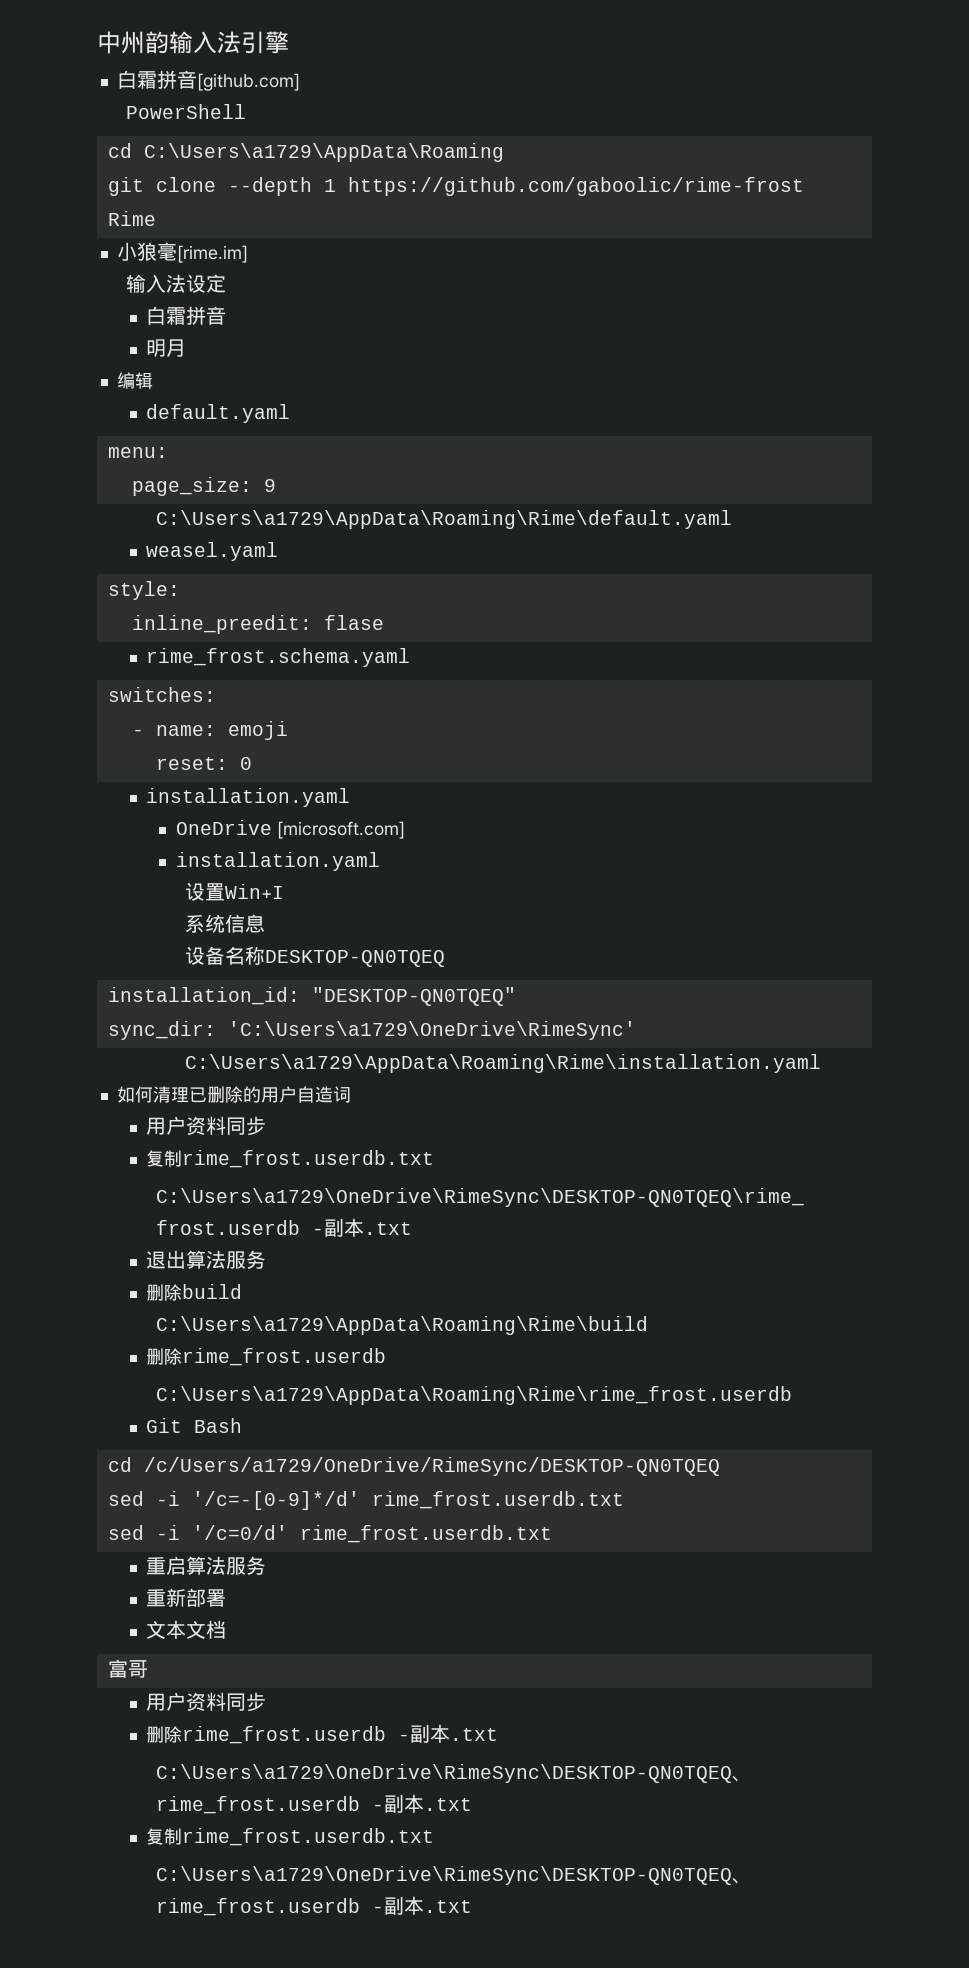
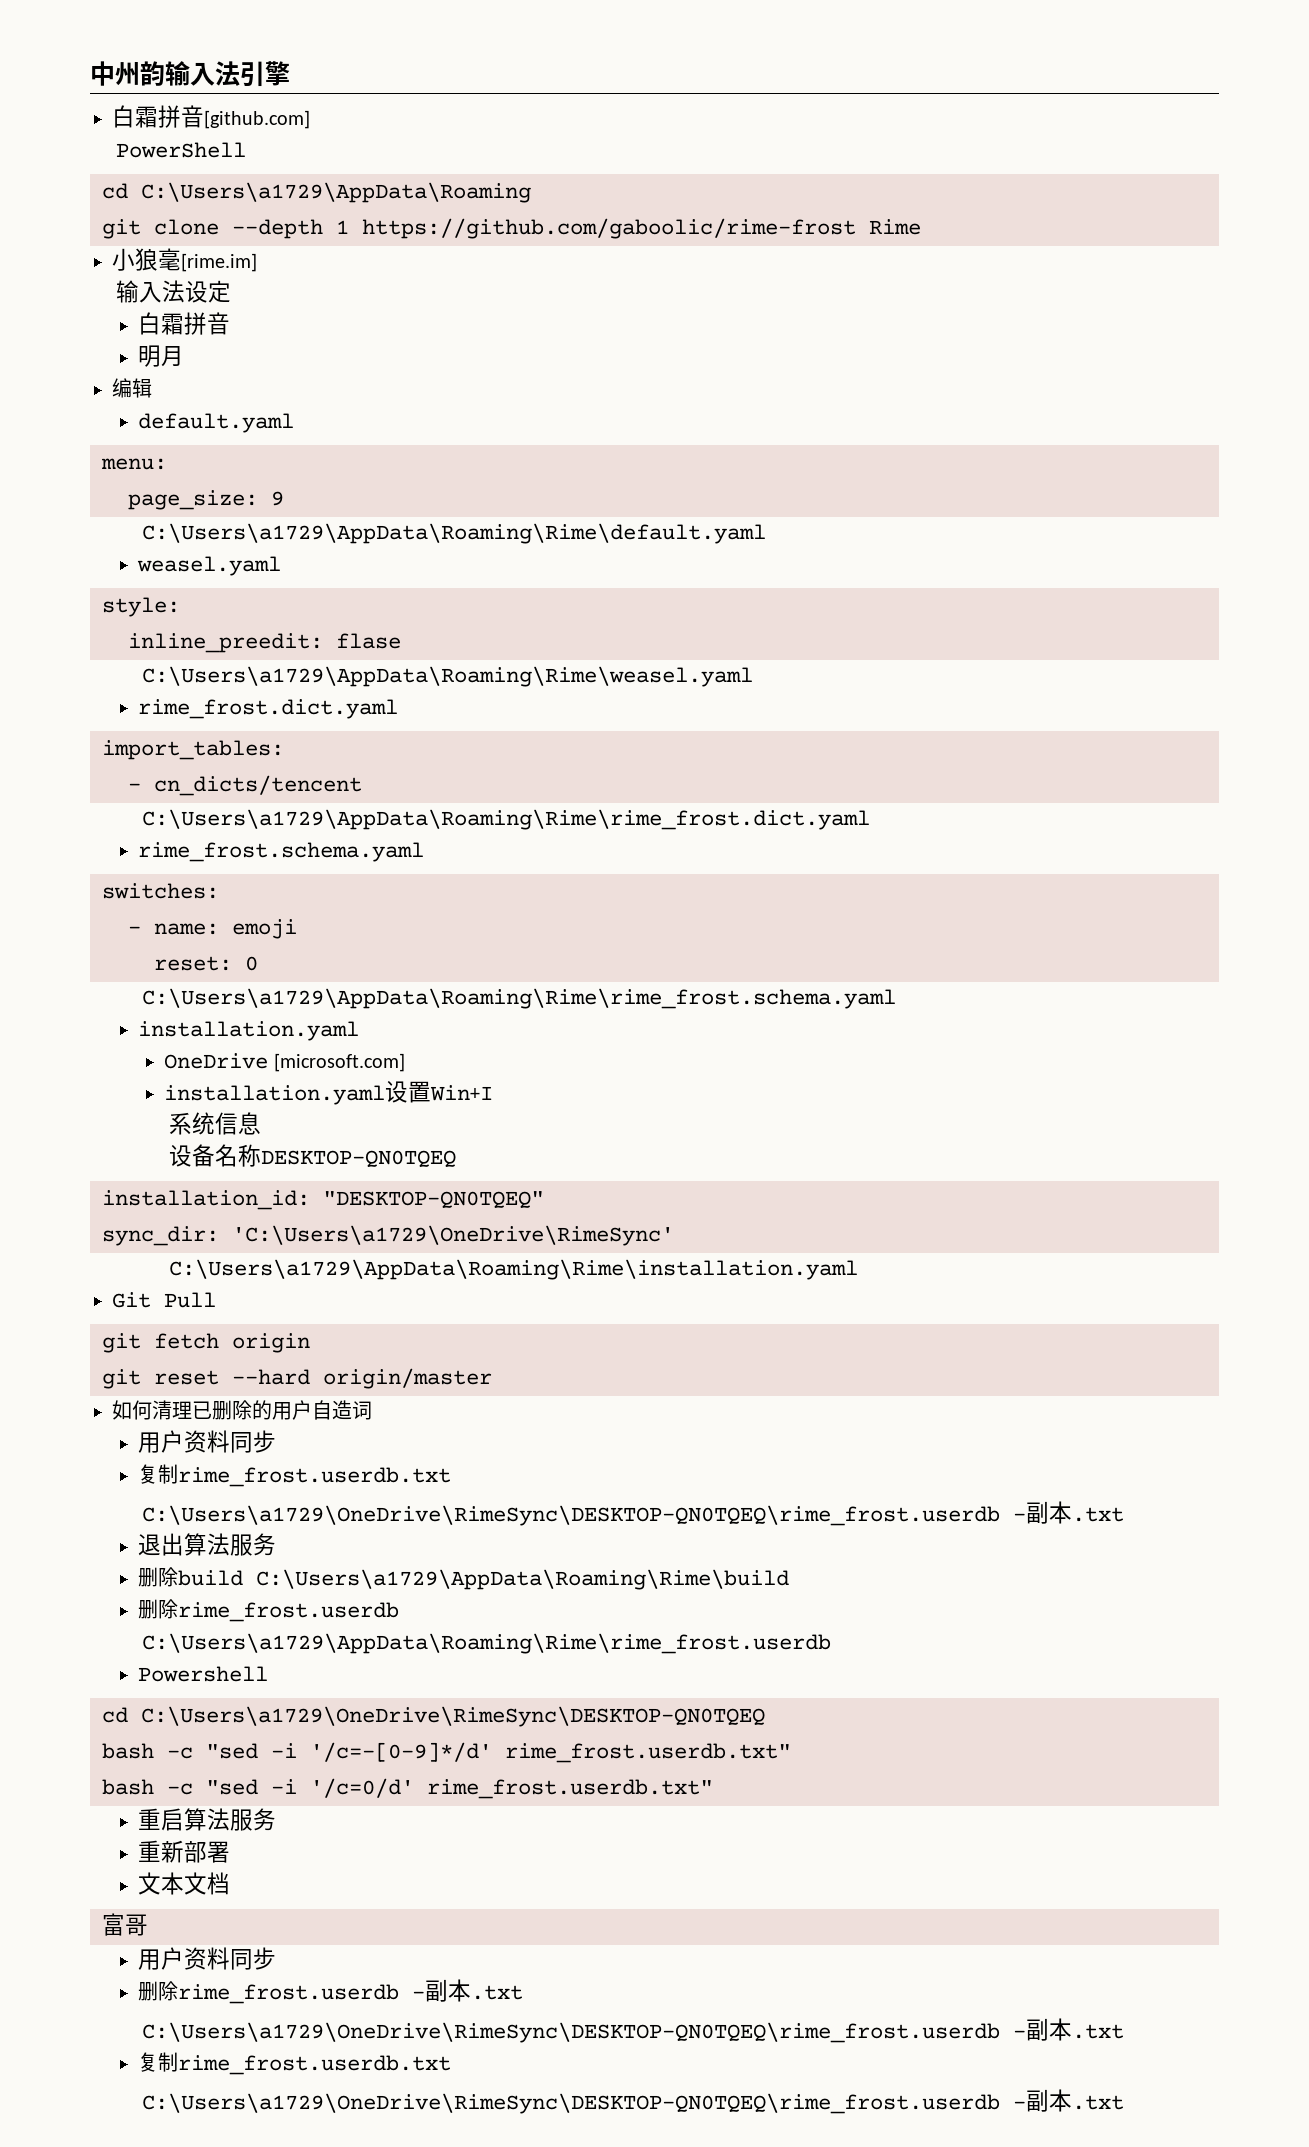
(384, 622) none -> [142,666,754,687] [138,699,399,719] [102,740,284,760] [128,775,362,796] [142,809,871,830] // C:\Users\a1729\AppData\Roaming\Rime\weasel.yaml // rime_frost.dict.yaml // import_tables: // - cn_dicts/tencent // C:\Users\a1729\AppData\Roaming\Rime\rime_frost.dict.yaml
(252, 763) none -> [142,988,897,1009] // C:\Users\a1729\AppData\Roaming\Rime\rime_frost.schema.yaml
(380, 861) // -> (386, 1095) none
(822, 1063) none -> [112,1292,216,1308] [102,1333,310,1353] [102,1368,492,1389] // Git Pull // git fetch origin // git reset --hard origin/master
(243, 1291) // -> (244, 1578) none
[146,1418,243,1433] [107,1457,720,1476] [107,1491,624,1510] [107,1525,144,1540] Git Bash // cd /c/Users/a1729/OneDrive/RimeSync/DESKTOP-QN0TQEQ // sed -i '/c=-[0-9]*/d' rime_frost.userdb.txt // sed -> [138,1666,269,1682] [102,1706,765,1727] [102,1742,791,1763] [102,1779,258,1795] Powershell // cd C:\Users\a1729\OneDrive\RimeSync\DESKTOP-QN0TQEQ // bash -c "sed -i '/c=-[0-9]*/d' rime_frost.userdb.txt" // bash -c "sed
[299,1525,552,1543] rime_frost.userdb.txt -> [427,1779,713,1799] rime_frost.userdb.txt"
[155,1764,752,1783] [155,1796,360,1814] C:\Users\a1729\OneDrive\RimeSync\DESKTOP-QN0TQEQ、rime_frost.userdb -> [142,2022,1001,2043] C:\Users\a1729\OneDrive\RimeSync\DESKTOP-QN0TQEQ\rime_frost.userdb
[155,1866,752,1885] [155,1898,360,1916] C:\Users\a1729\OneDrive\RimeSync\DESKTOP-QN0TQEQ、rime_frost.userdb -> [142,2093,1001,2114] C:\Users\a1729\OneDrive\RimeSync\DESKTOP-QN0TQEQ\rime_frost.userdb

